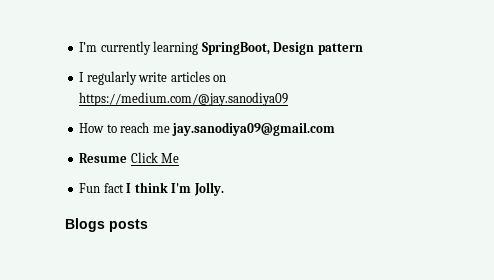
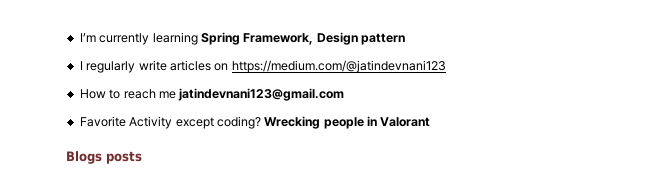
[201,42,270,55] SpringBoot, -> [200,32,314,45] Spring Framework,
[79,92,289,106] https://medium.com/@jay.sanodiya09 -> [231,60,446,73] https://medium.com/@jatindevnani123
[172,122,336,136] [79,152,180,163] [79,182,224,196] jay.sanodiya09@gmail.com // Resume Click Me // Fun fact I think I'm Jolly. -> [178,88,345,101] [79,116,431,129] jatindevnani123@gmail.com // Favorite Activity except coding? Wrecking people in Valorant

